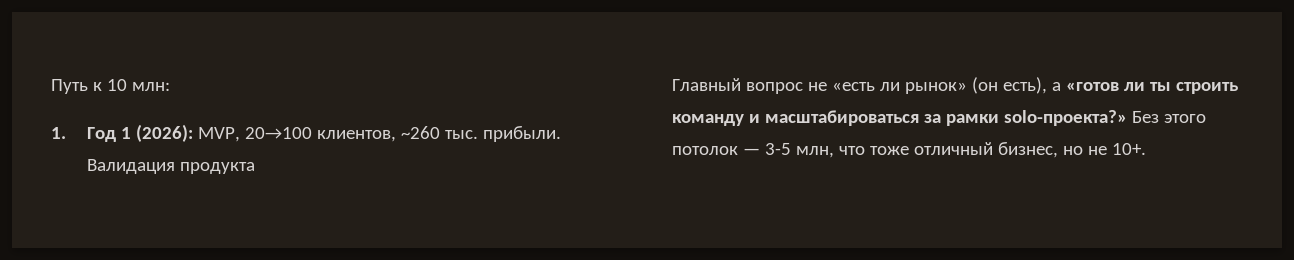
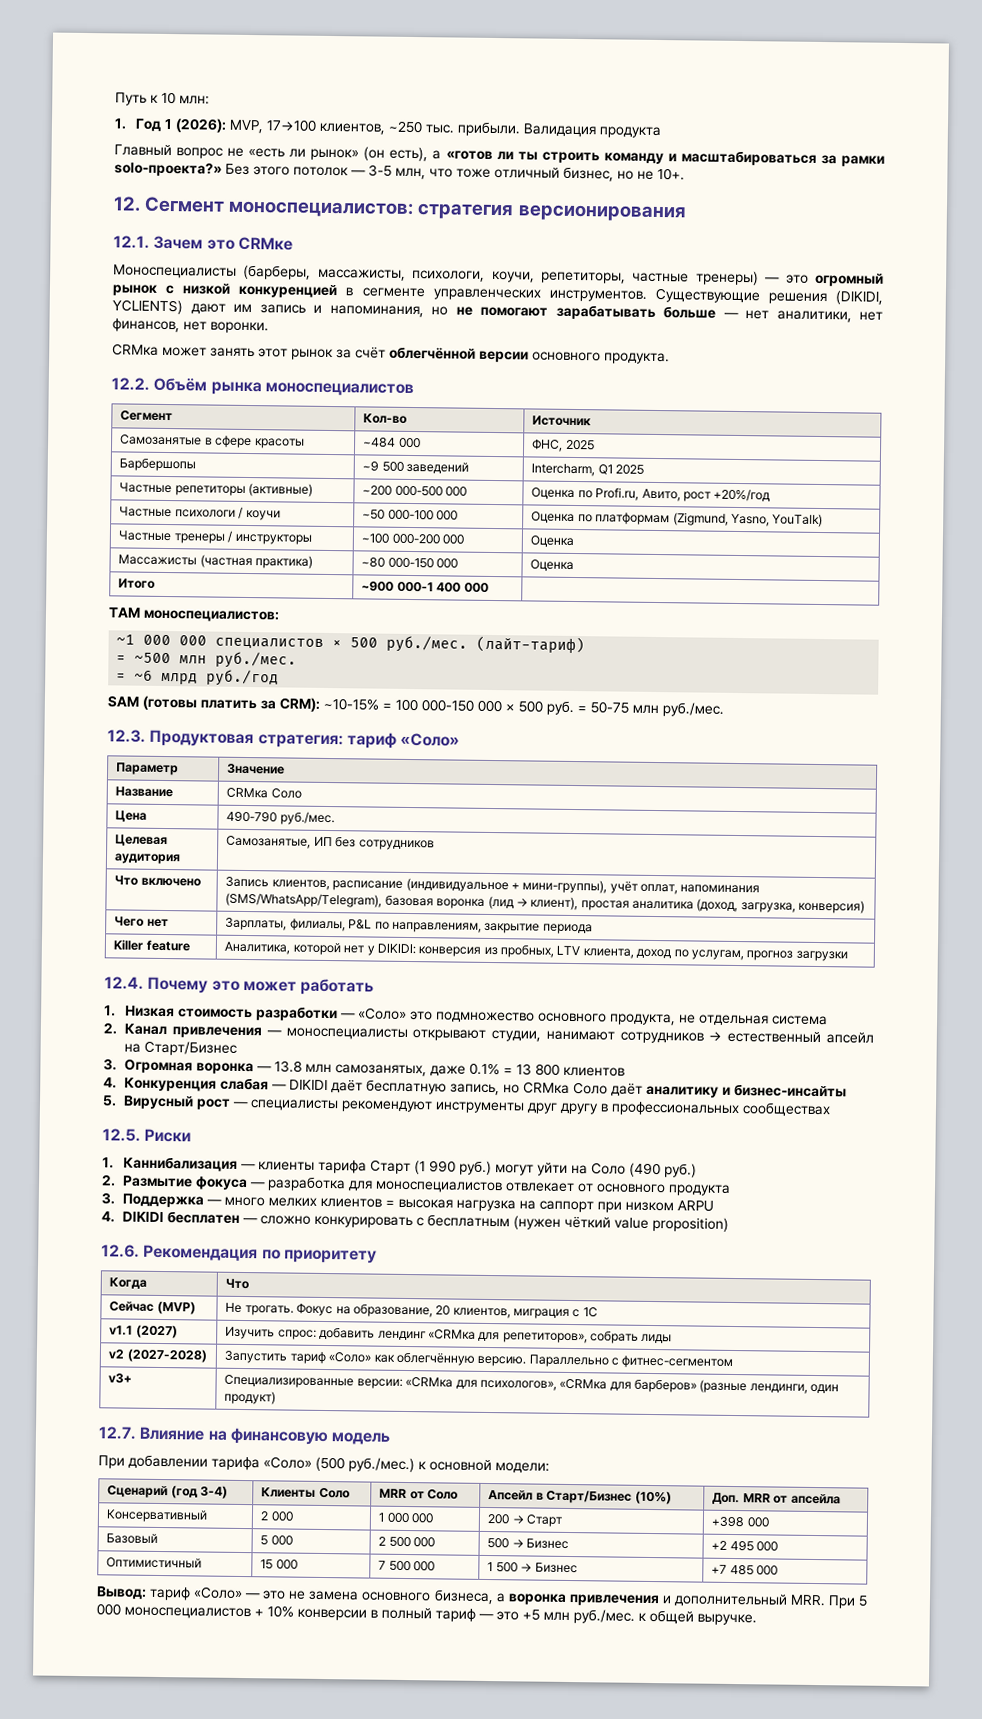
[244,126,440,142] 20→100 клиентов, ~260 -> [266,119,424,135] 17→100 клиентов, ~250
(1146, 149) none -> [113,196,686,222] [113,235,293,251] [113,264,884,287] [112,283,884,305] [112,299,883,323] [112,318,269,334] [112,343,670,365] [111,377,414,397] [120,410,174,422] [363,413,408,424] [532,415,593,427] [120,434,305,449] [363,437,421,449] [531,439,595,452] [119,457,197,472] [362,461,470,474] [531,463,645,477] [119,482,314,497] [362,485,468,497] [531,487,772,502] [119,506,281,521] [362,509,459,521] [531,511,824,528] [118,530,312,545] [361,533,465,545] [530,535,575,549] [118,554,314,569] [361,557,459,569] [530,559,575,572] [118,578,156,589] [361,581,489,593] [108,607,280,623] [116,634,586,654] [116,651,298,669] [116,669,280,687] [107,695,724,717] [107,729,461,749] [116,762,180,776] [227,763,286,775] [115,786,174,798] [226,787,302,799] [115,810,148,823] [226,811,335,826] [115,834,169,848] [114,853,182,865] [226,835,435,851] [114,875,201,887] [225,876,761,895] [225,892,866,914] [114,916,169,928] [225,917,593,935] [113,939,190,952] [224,941,848,962] [104,976,375,996] [104,1005,829,1027] [103,1022,874,1044] [124,1040,238,1056] [103,1058,626,1077] [103,1077,848,1098] [102,1095,832,1118] [102,1128,192,1143] [102,1156,698,1178] [101,1174,732,1196] [101,1192,715,1213] [101,1211,730,1232] [101,1244,377,1264] [109,1277,148,1289] [225,1278,250,1290] [109,1300,196,1315] [225,1302,598,1320] [109,1324,178,1339] [225,1326,673,1344] [108,1348,207,1363] [224,1350,734,1370] [108,1373,133,1384] [224,1374,840,1394] [224,1390,277,1405] [98,1426,391,1446] [98,1454,550,1474] [107,1485,229,1499] [261,1487,350,1499] [379,1488,459,1500] [488,1489,672,1505] [712,1492,841,1506] [106,1509,209,1523] [260,1511,294,1522] [378,1512,435,1524] [487,1514,563,1527] [711,1516,769,1528] [106,1533,159,1544] [260,1535,293,1546] [378,1536,436,1548] [487,1538,570,1550] [711,1540,779,1552] [106,1557,203,1569] [260,1559,298,1570] [378,1560,436,1572] [487,1562,578,1574] [711,1564,779,1576] [96,1586,868,1609] [96,1603,757,1626] // 12. Сегмент моноспециалистов: стратегия версионирования // 12.1. Зачем это CRMке // Моноспециалисты (барберы, массажисты, психологи, коучи, репетиторы, частные тренеры) — это огромный рынок с низкой конкуренцией в сегменте управленческих инструментов. Существующие решения (DIKIDI, YCLIENTS) дают им запись и напоминания, но не помогают зарабатывать больше — нет аналитики, нет финансов, нет воронки. // CRMка может занять этот рынок за счёт облегчённой версии основного продукта. // 12.2. Объём рынка моноспециалистов // Сегмент | Кол-во | Источник // Самозанятые в сфере красоты | ~484 000 | ФНС, 2025 // Барбершопы | ~9 500 заведений | Intercharm, Q1 2025 // Частные репетиторы (активные) | ~200 000-500 000 | Оценка по Profi.ru, Авито, рост +20%/год // Частные психологи / коучи | ~50 000-100 000 | Оценка по платформам (Zigmund, Yasno, YouTalk) // Частные тренеры / инструкторы | ~100 000-200 000 | Оценка // Массажисты (частная практика) | ~80 000-150 000 | Оценка // Итого | ~900 000-1 400 000 | // TAM моноспециалистов: // ~1 000 000 специалистов × 500 руб./мес. (лайт-тариф) // = ~500 млн руб./мес. // = ~6 млрд руб./год // SAM (готовы платить за CRM): ~10-15% = 100 000-150 000 × 500 руб. = 50-75 млн руб./мес. // 12.3. Продуктовая стратегия: тариф «Соло» // Параметр | Значение // Название | CRMка Соло // Цена | 490-790 руб./мес. // Целевая аудитория | Самозанятые, ИП без сотрудников // Что включено | Запись клиентов, расписание (индивидуальное + мини-группы), учёт оплат, напоминания (SMS/WhatsApp/Telegram), базовая воронка (лид → клиент), простая аналитика (доход, загрузка, конверсия) // Чего нет | Зарплаты, филиалы, P&L по направлениям, закрытие периода // Killer feature | Аналитика, которой нет у DIKIDI: конверсия из пробных, LTV клиента, доход по услугам, прогноз загрузки // 12.4. Почему это может работать // 1. Низкая стоимость разработки — «Соло» это подмножество основного продукта, не отдельная система // 2. Канал привлечения — моноспециалисты открывают студии, нанимают сотрудников → естественный апсейл на Старт/Бизнес // 3. Огромная воронка — 13.8 млн самозанятых, даже 0.1% = 13 800 клиентов // 4. Конкуренция слабая — DIKIDI даёт бесплатную запись, но CRMка Соло даёт аналитику и бизнес-инсайты // 5. Вирусный рост — специалисты рекомендуют инструменты друг другу в профессиональных сообществах // 12.5. Риски // 1. Каннибализация — клиенты тарифа Старт (1 990 руб.) могут уйти на Соло (490 руб.) // 2. Размытие фокуса — разработка для моноспециалистов отвлекает от основного продукта // 3. Поддержка — много мелких клиентов = высокая нагрузка на саппорт при низком ARPU // 4. DIKIDI бесплатен — сложно конкурировать с бесплатным (нужен чёткий value proposition) // 12.6. Рекомендация по приоритету // Когда | Что // Сейчас (MVP) | Не трогать. Фокус на образование, 20 клиентов, миграция с 1С // v1.1 (2027) | Изучить спрос: добавить лендинг «CRMка для репетиторов», собрать лиды // v2 (2027-2028) | Запустить тариф «Соло» как облегчённую версию. Параллельно с фитнес-сегментом // v3+ | Специализированные версии: «CRMка для психологов», «CRMка для барберов» (разные лендинги, один продукт) // 12.7. Влияние на финансовую модель // При добавлении тарифа «Соло» (500 руб./мес.) к основной модели: // Сценарий (год 3-4) | Клиенты Соло | MRR от Соло | Апсейл в Старт/Бизнес (10%) | Доп. MRR от апсейла // Консервативный | 2 000 | 1 000 000 | 200 → Старт | +398 000 // Базовый | 5 000 | 2 500 000 | 500 → Бизнес | +2 495 000 // Оптимистичный | 15 000 | 7 500 000 | 1 500 → Бизнес | +7 485 000 // Вывод: тариф «Соло» — это не замена основного бизнеса, а воронка привлечения и дополнительный MRR. При 5 000 моноспециалистов + 10% конверсии в полный тариф — это +5 млн руб./мес. к общей выручке.

